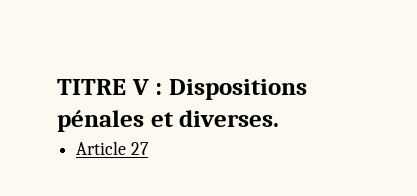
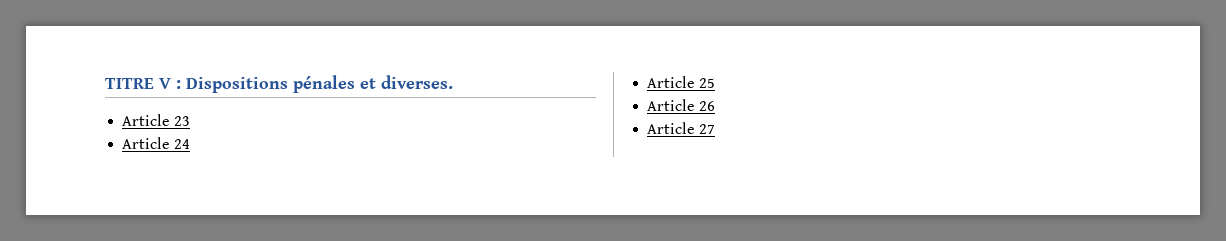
(280, 118) none -> [122,114,191,126] [122,137,191,149] [647,76,716,88] [647,99,716,111] // Article 23 // Article 24 // Article 25 // Article 26

